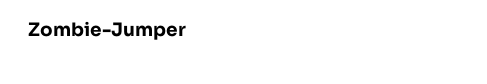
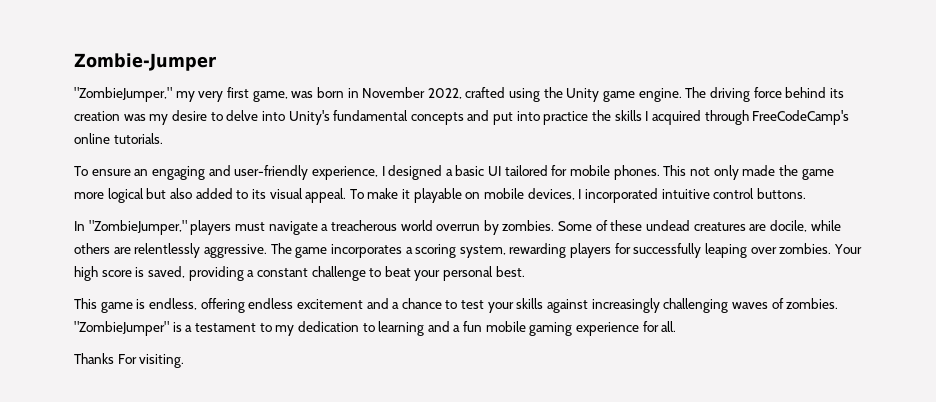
(186, 30) none -> [74,87,844,102] [74,110,850,125] [74,133,163,144] [74,165,834,180] [74,188,806,203] [74,220,841,235] [74,243,862,258] [74,266,525,281] [74,298,839,313] [74,321,677,336] [74,353,185,368] // "ZombieJumper," my very first game, was born in November 2022, crafted using the Unity game engine. The driving force behind its creation was my desire to delve into Unity's fundamental concepts and put into practice the skills I acquired through FreeCodeCamp's online tutorials. // To ensure an engaging and user-friendly experience, I designed a basic UI tailored for mobile phones. This not only made the game more logical but also added to its visual appeal. To make it playable on mobile devices, I incorporated intuitive control buttons. // In "ZombieJumper," players must navigate a treacherous world overrun by zombies. Some of these undead creatures are docile, while others are relentlessly aggressive. The game incorporates a scoring system, rewarding players for successfully leaping over zombies. Your high score is saved, providing a constant challenge to beat your personal best. // This game is endless, offering endless excitement and a chance to test your skills against increasingly challenging waves of zombies. "ZombieJumper" is a testament to my dedication to learning and a fun mobile gaming experience for all. // Thanks For visiting.

